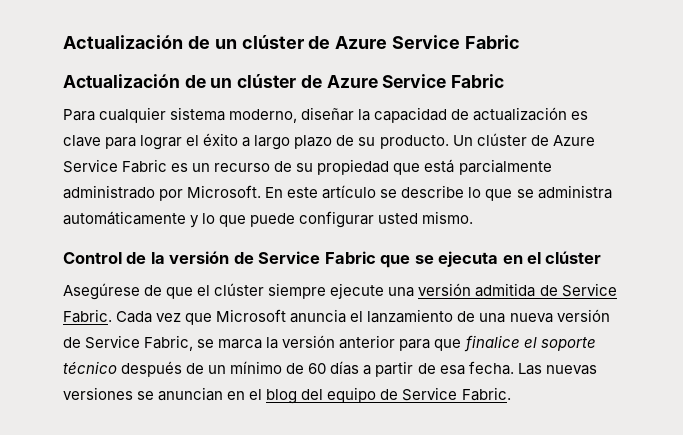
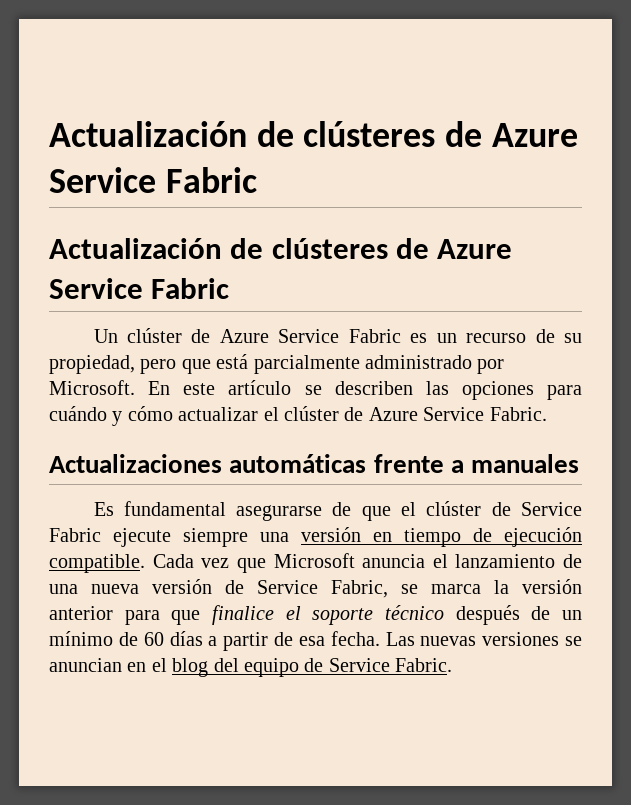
[63,35,304,49] Actualización de un clúster -> [49,121,436,147] Actualización de clústeres
[210,74,505,88] [63,107,589,123] [63,133,449,150] un clúster de Azure Service Fabric // Para cualquier sistema moderno, diseñar la capacidad de actualización es clave para lograr el éxito a largo plazo de su producto. -> [271,238,513,259] [49,278,230,299] clústeres de Azure Service Fabric //
[317,159,390,175] propiedad -> [49,355,177,374] propiedad, pero
[401,185,612,201] [63,211,474,228] [63,251,602,268] [63,283,617,300] [63,309,112,323] describe lo que se administra automáticamente y lo que puede configurar usted mismo. // Control de la versión de Service Fabric que se ejecuta en el clúster // Asegúrese de que el clúster siempre ejecute una versión admitida de Service Fabric. -> [334,381,582,400] [49,406,547,426] [49,454,580,473] [93,501,583,521] [49,527,582,547] [49,554,145,573] describen las opciones para cuándo y cómo actualizar el clúster de Azure Service Fabric. // Actualizaciones automáticas frente a manuales // Es fundamental asegurarse de que el clúster de Service Fabric ejecute siempre una versión en tiempo de ejecución compatible.

